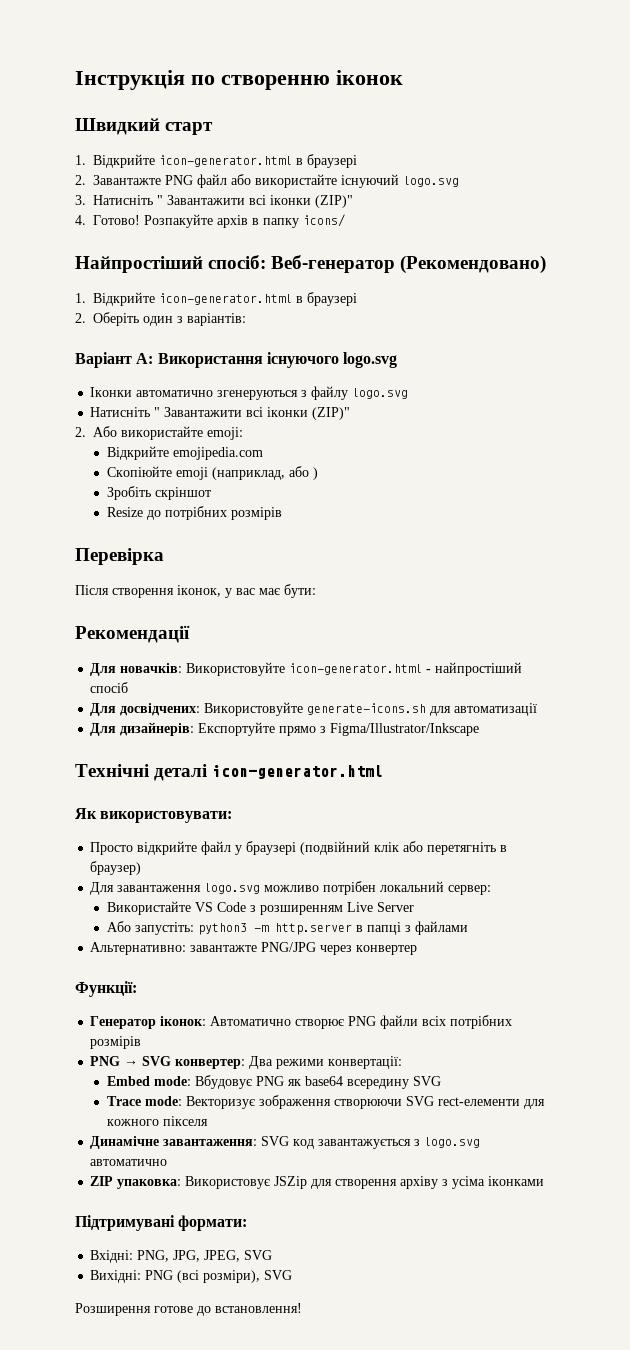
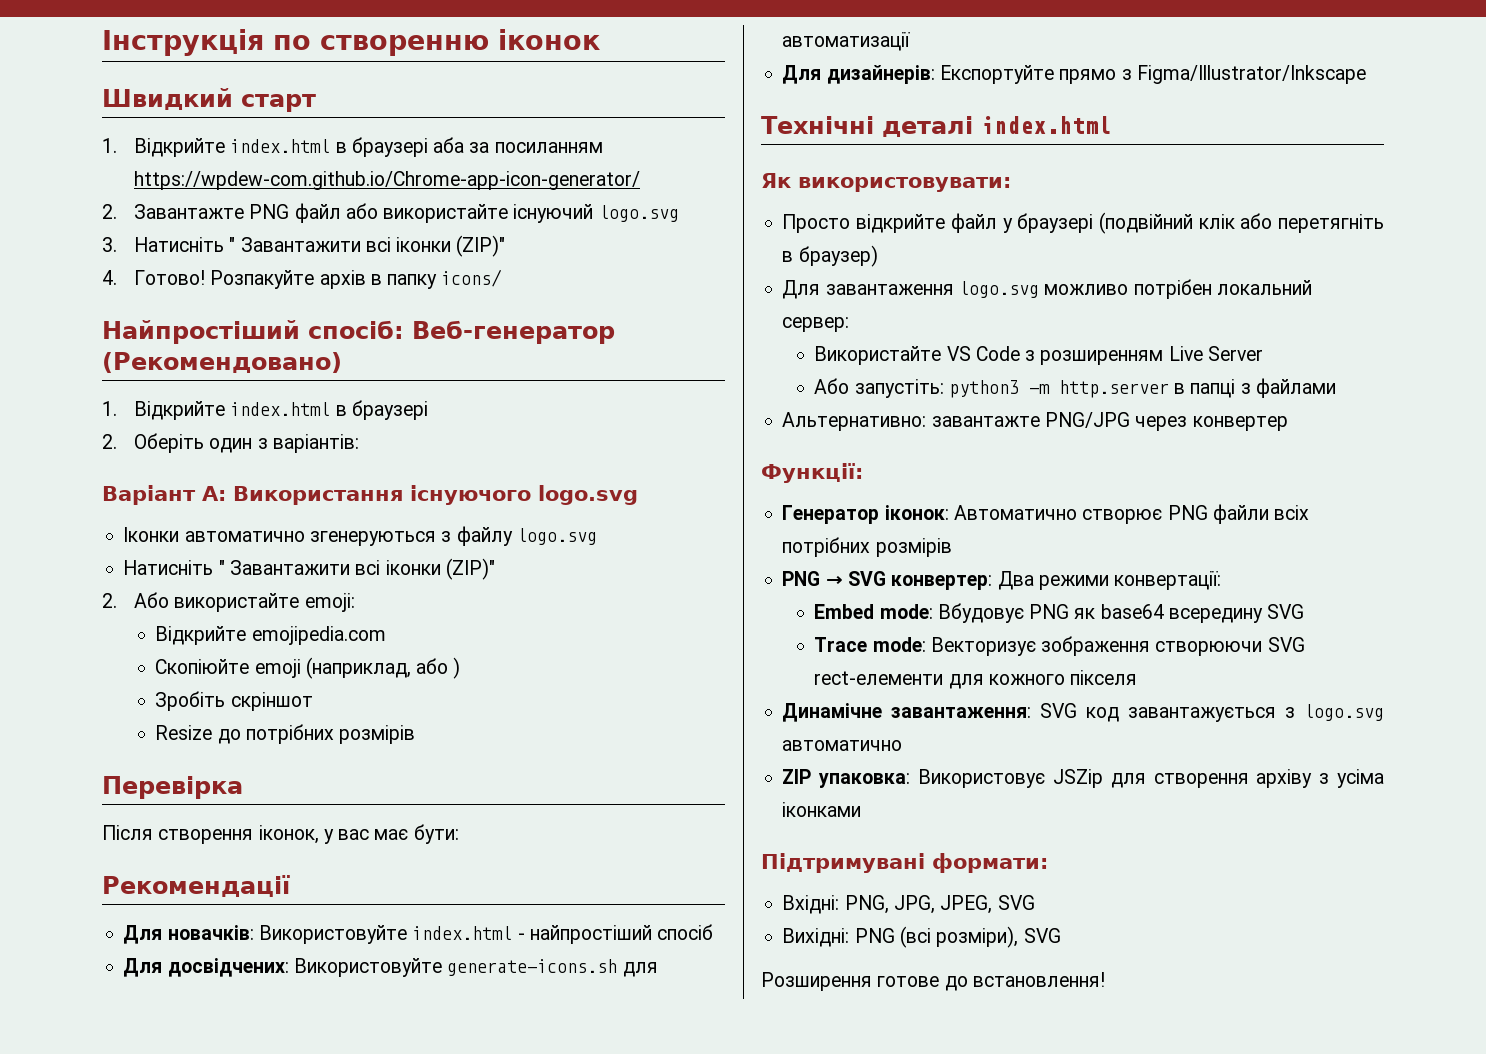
[159,154,357,168] icon-generator.html в браузері -> [230,137,603,157] [133,171,640,190] index.html в браузері аба за посиланням https://wpdew-com.github.io/Chrome-app-icon-generator/
[159,293,292,305] icon-generator.html -> [230,402,331,416] index.html
[289,663,423,675] icon-generator.html -> [412,926,513,940] index.html
[212,765,384,779] icon-generator.html -> [981,116,1111,134] index.html

